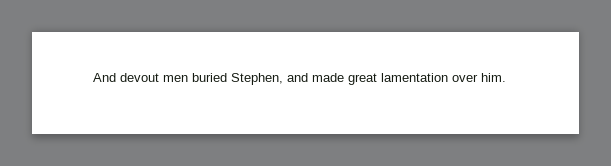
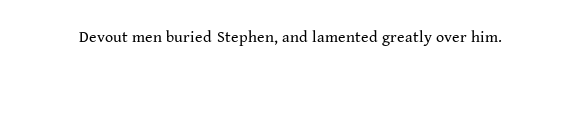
[93,73,159,82] And devout -> [79,32,128,42] Devout
[312,73,448,85] made great lamentation -> [311,30,433,46] lamented greatly

